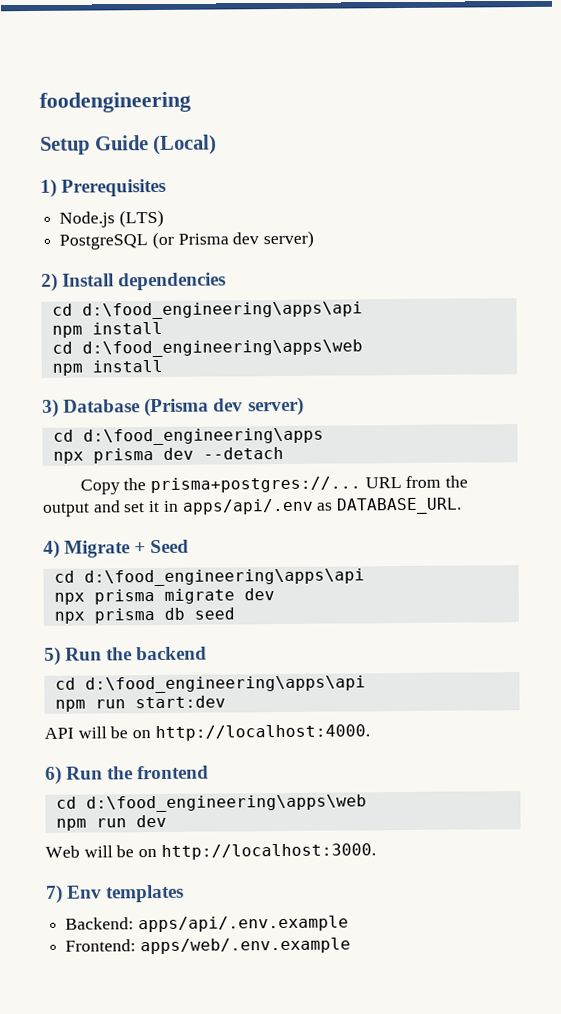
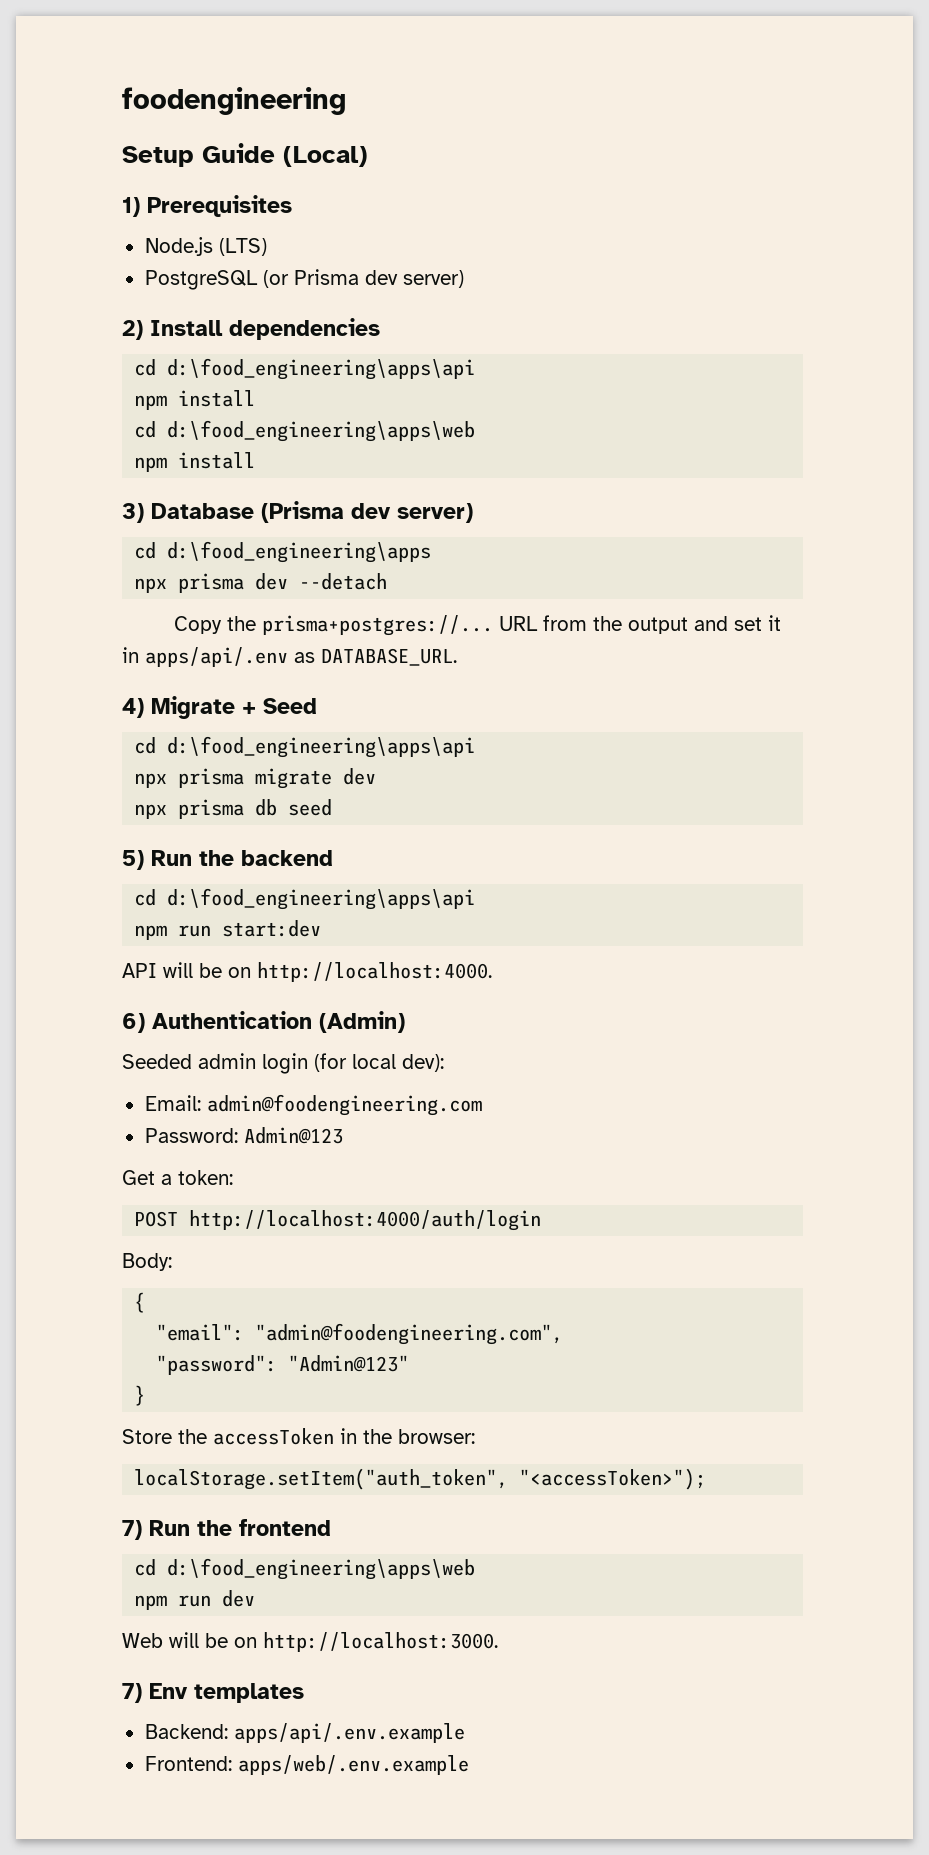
(62, 775) none -> [152,1011,405,1033] [122,1053,444,1074] [144,1094,482,1116] [144,1127,343,1144] [122,1170,233,1185] [134,1210,542,1231] [122,1253,172,1271] [134,1292,146,1313] [156,1323,564,1345] [156,1355,410,1375] [134,1385,146,1406] [122,1428,475,1445] [134,1468,707,1490] [122,1520,142,1540] Authentication (Admin) // Seeded admin login (for local dev): // Email: admin@foodengineering.com // Password: Admin@123 // Get a token: // POST http://localhost:4000/auth/login // Body: // { // "email": "admin@foodengineering.com", // "password": "Admin@123" // } // Store the accessToken in the browser: // localStorage.setItem("auth_token", "<accessToken>"); // 7)

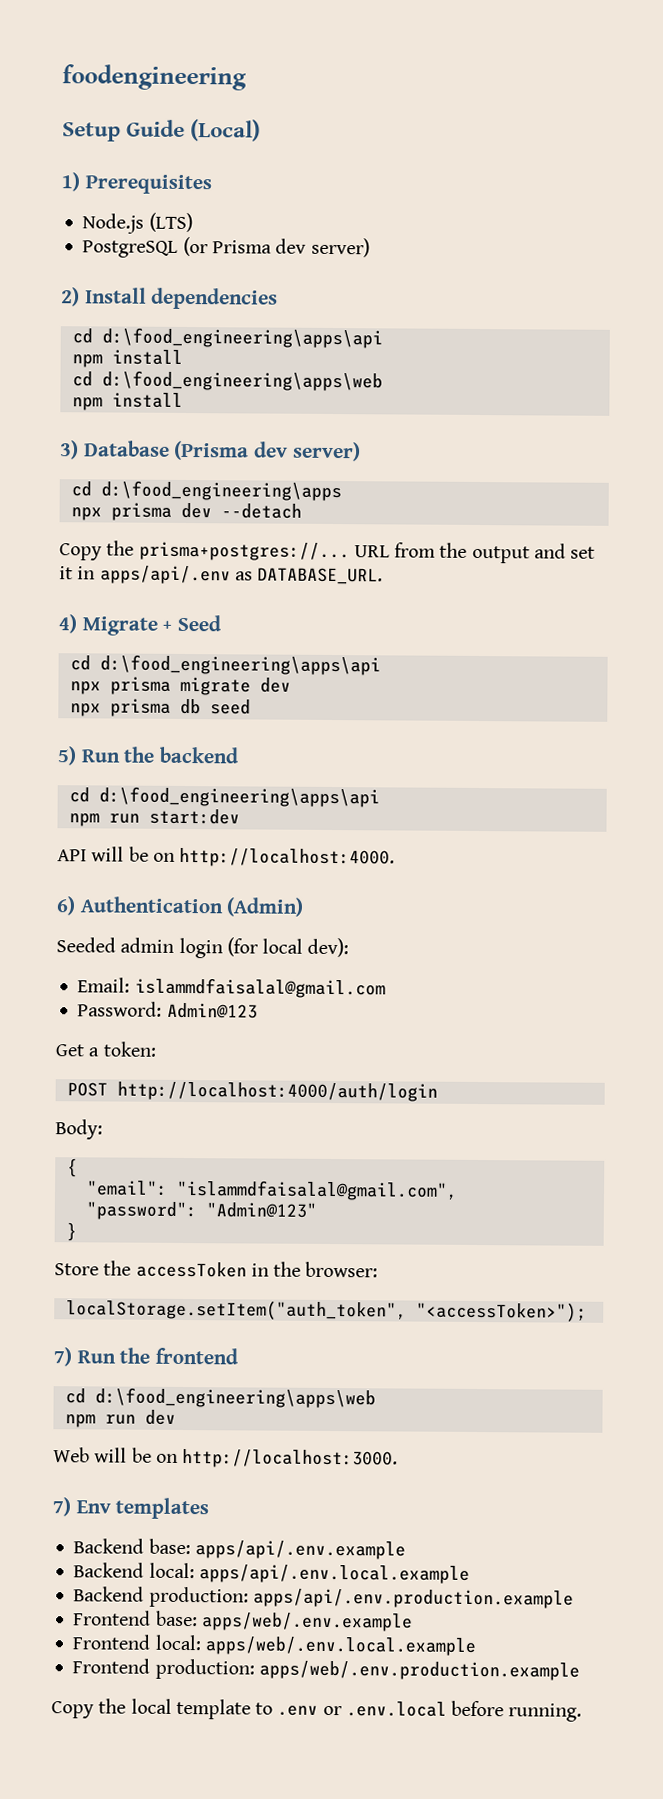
[206,1094,482,1116] admin@foodengineering.com -> [134,977,386,999] islammdfaisalal@gmail.com
[255,1323,564,1345] "admin@foodengineering.com", -> [175,1179,458,1201] "islammdfaisalal@gmail.com",
[144,1724,228,1739] Backend: -> [73,1538,191,1555] Backend base:
[144,1755,469,1775] Frontend: apps/web/.env.example -> [73,1562,470,1584] [73,1586,574,1609] [73,1610,413,1632] [72,1634,476,1657] [72,1658,580,1681] [51,1698,583,1722] Backend local: apps/api/.env.local.example // Backend production: apps/api/.env.production.example // Frontend base: apps/web/.env.example // Frontend local: apps/web/.env.local.example // Frontend production: apps/web/.env.production.example // Copy the local template to .env or .env.local before running.

